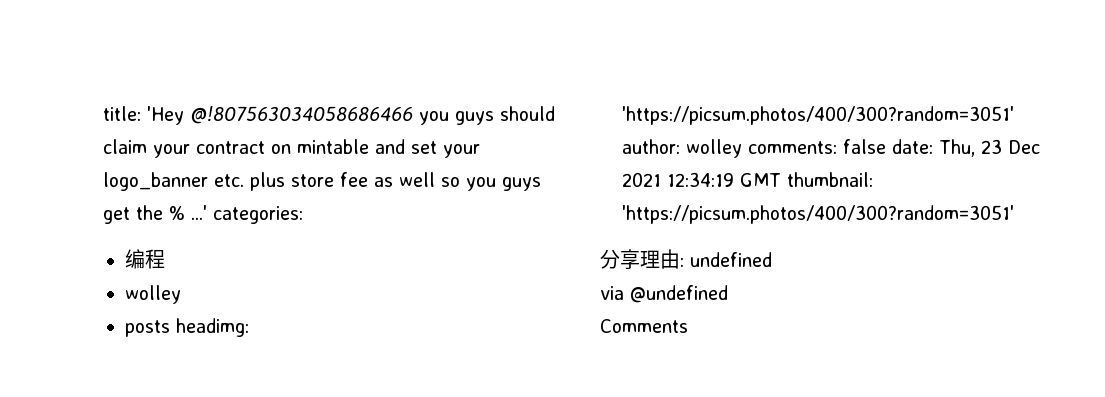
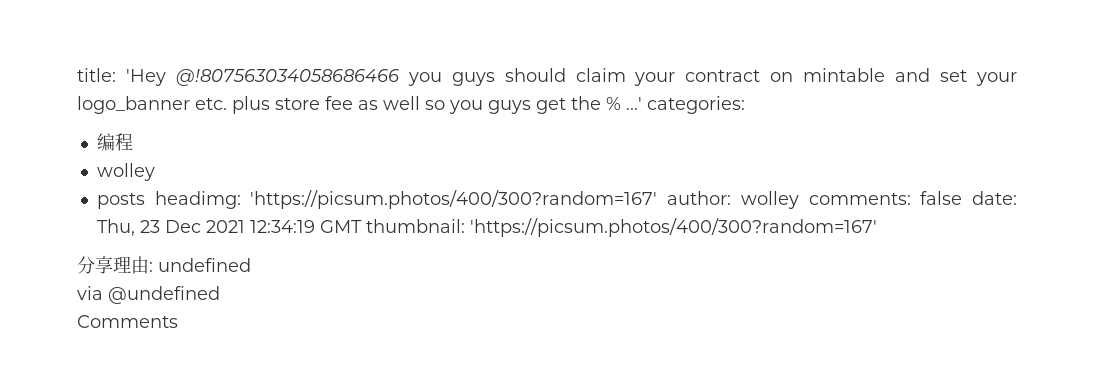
[622,106,1014,125] 'https://picsum.photos/400/300?random=3051' -> [250,190,658,209] 'https://picsum.photos/400/300?random=167'
[622,205,1014,224] 'https://picsum.photos/400/300?random=3051' -> [469,218,877,237] 'https://picsum.photos/400/300?random=167'

